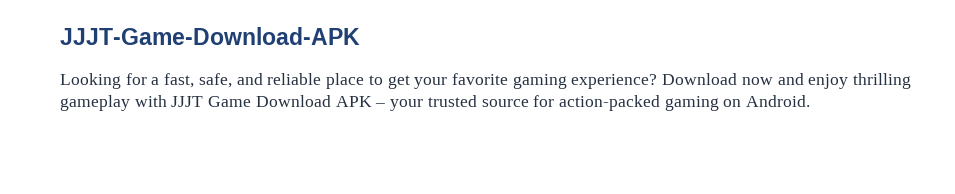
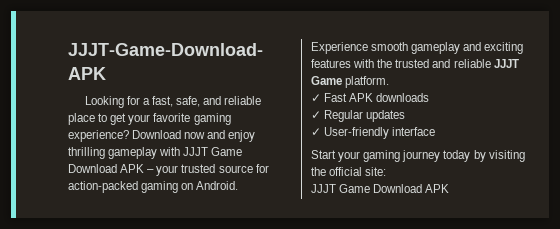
(811, 101) none -> [311,42,524,54] [311,59,519,68] [311,76,390,88] [311,93,430,102] [311,110,406,122] [311,127,436,139] [311,150,525,162] [311,167,387,176] [311,184,450,193] Experience smooth gameplay and exciting features with the trusted and reliable JJJT Game platform. // ✓ Fast APK downloads // ✓ Regular updates // ✓ User-friendly interface // Start your gaming journey today by visiting the official site: // JJJT Game Download APK

